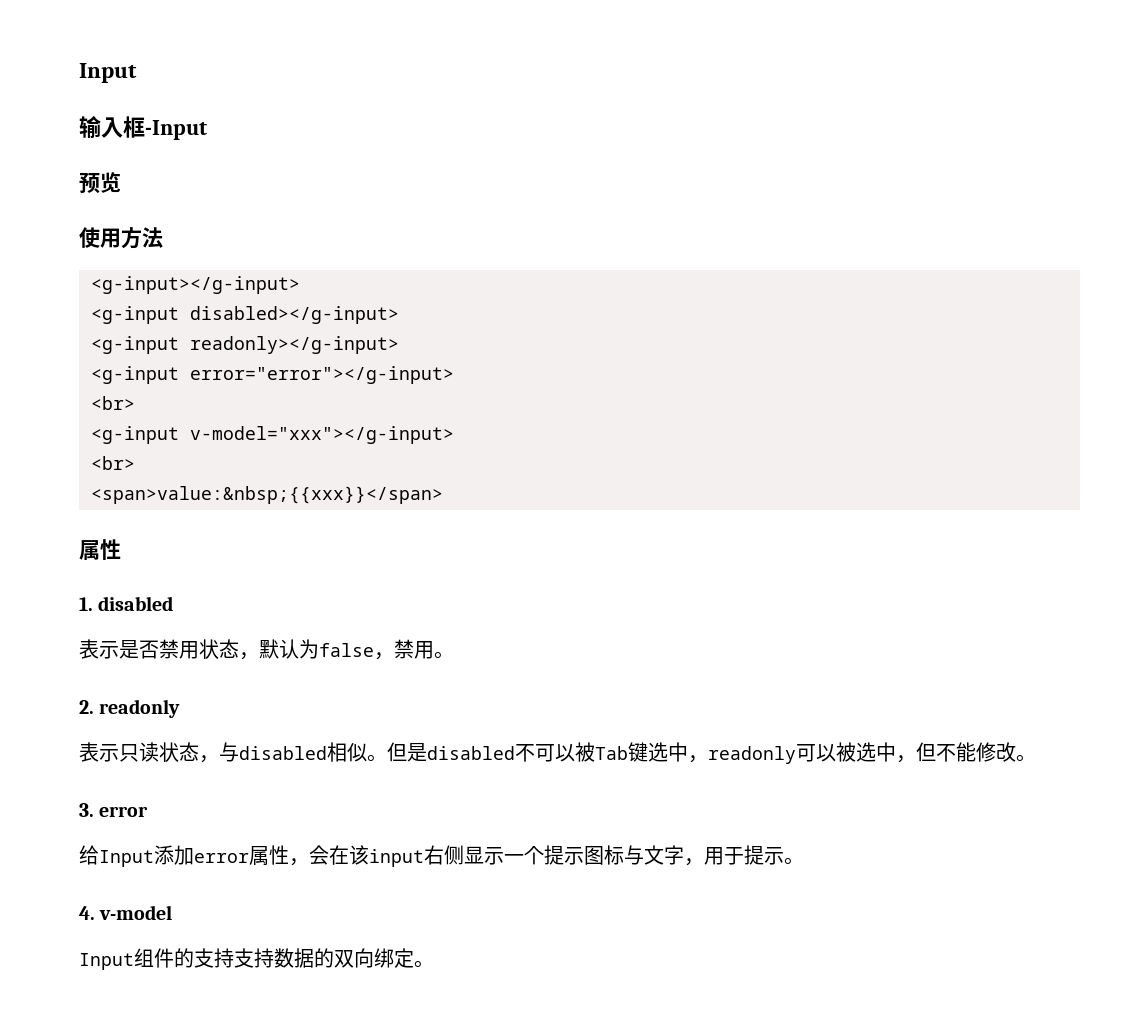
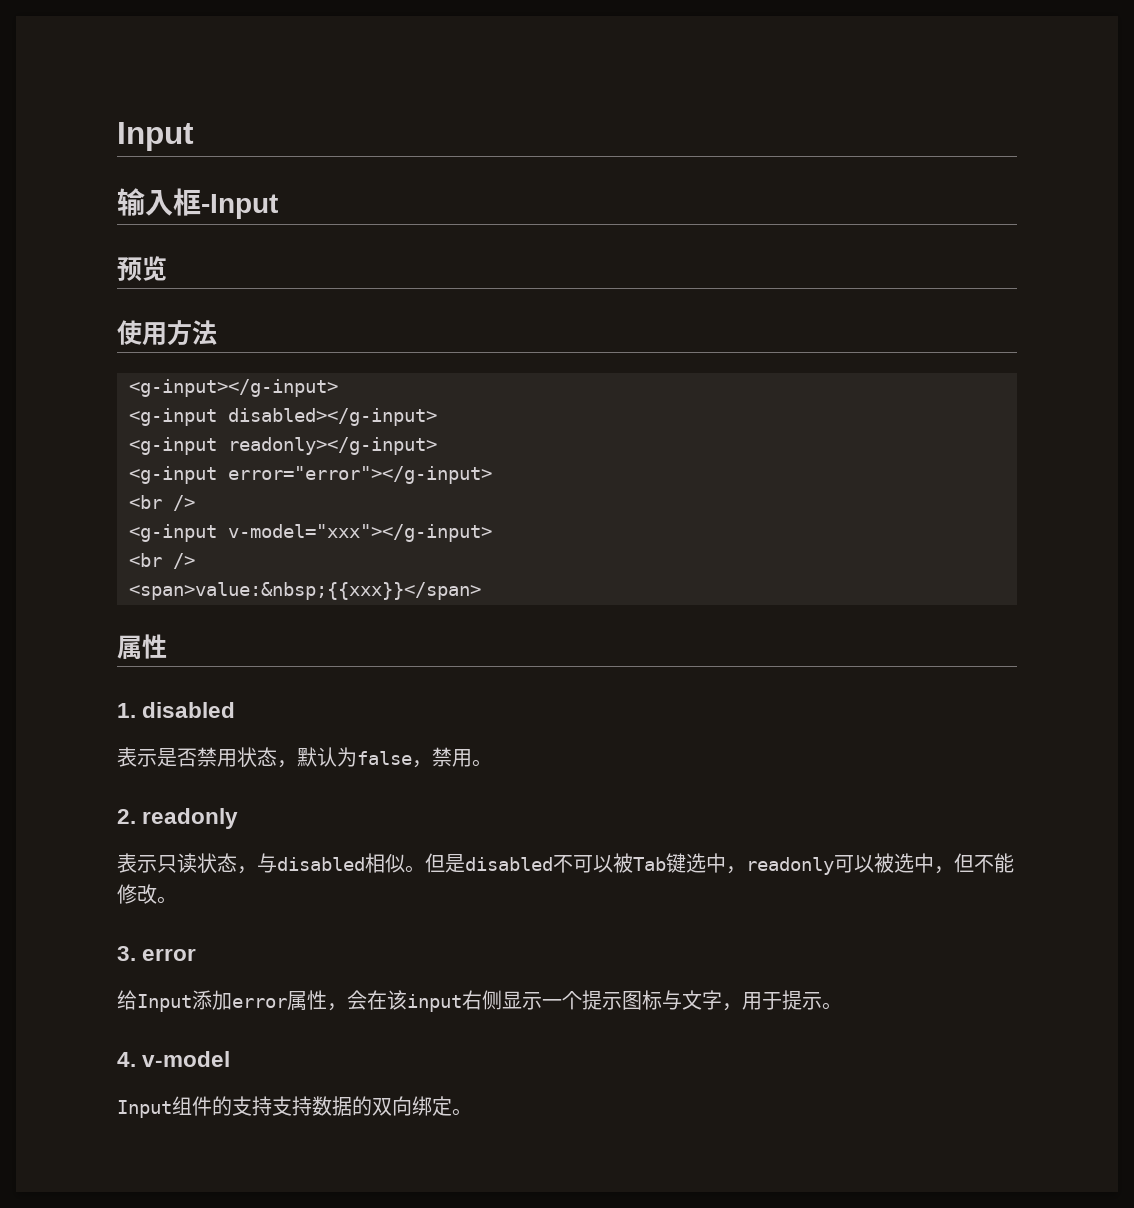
[91,396,135,410] <br> -> [129,495,195,511] <br />
[91,456,135,470] <br> -> [129,553,195,569] <br />

